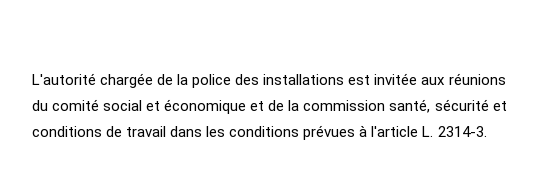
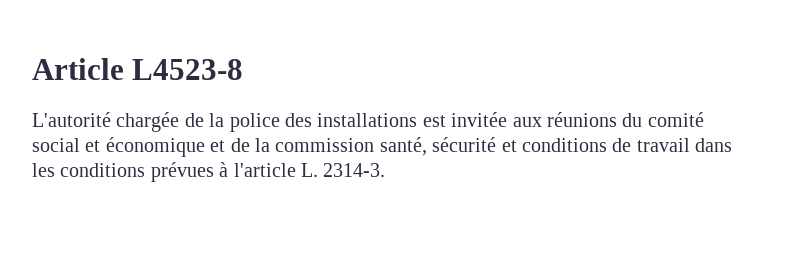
(32, 79) none -> [32,58,244,80] Article L4523-8 //

